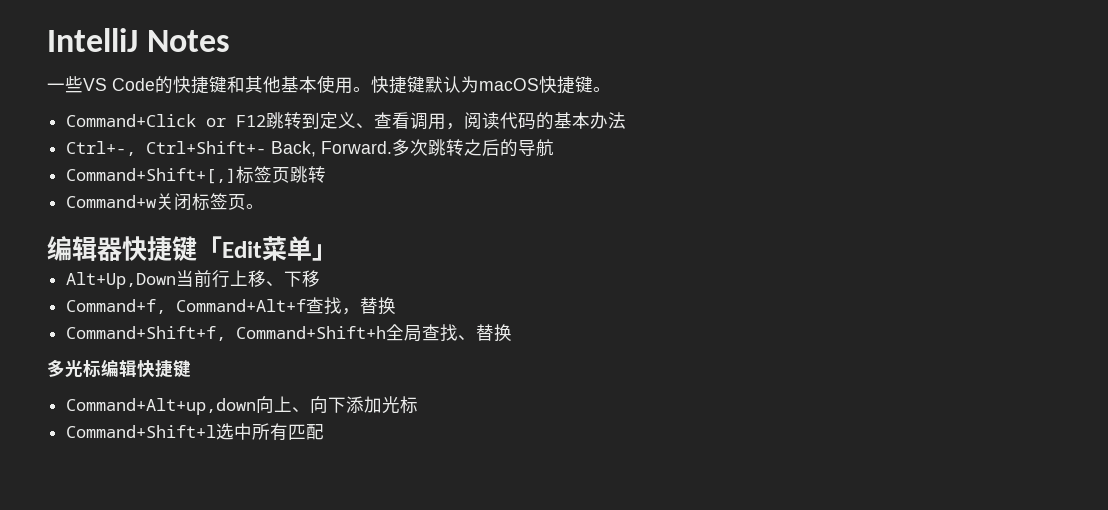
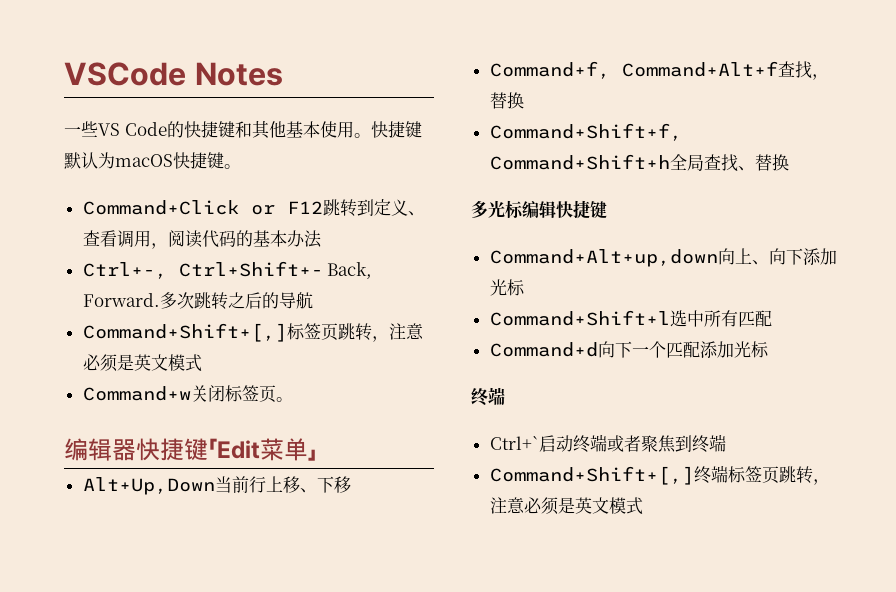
[47,28,138,52] IntelliJ -> [64,62,186,86] VSCode
(327, 174) none -> [371,323,424,342] [82,354,202,372] ，注意必须是英文模式
(325, 432) none -> [489,341,769,358] [471,387,505,406] [489,434,726,453] [489,465,830,485] [489,497,643,515] // Command+d向下一个匹配添加光标 // 终端 // Ctrl+`启动终端或者聚焦到终端 // Command+Shift+[,]终端标签页跳转，注意必须是英文模式

